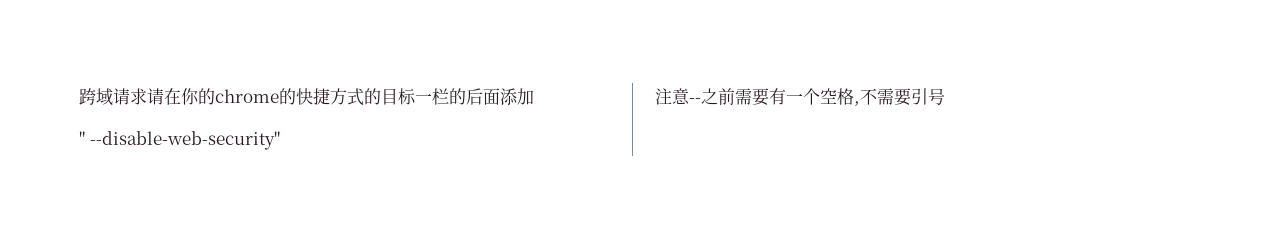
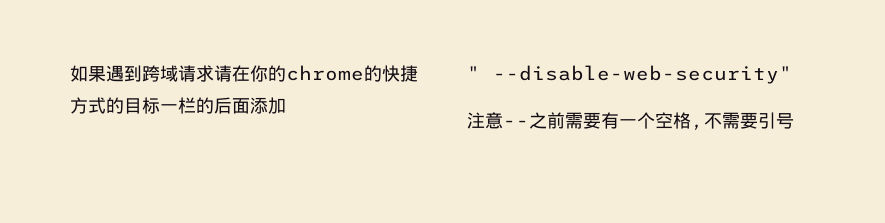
(79, 96) none -> [70,65,142,82] 如果遇到

